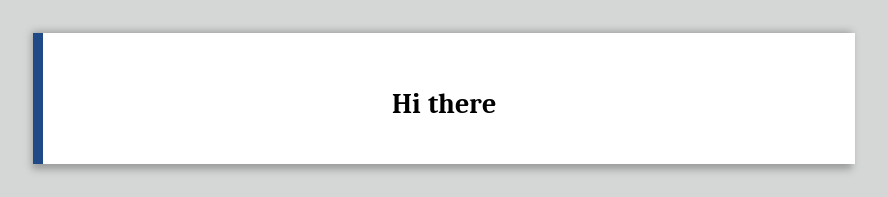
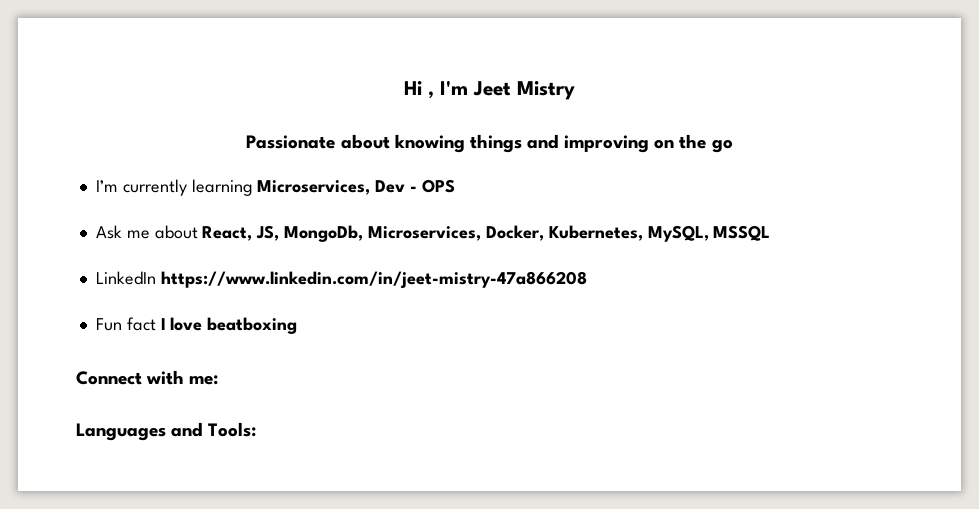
[428,93,497,113] there -> [428,80,575,100] [246,134,733,153] [95,179,455,196] [95,225,771,242] [95,271,587,288] [95,317,298,334] [76,370,219,385] [76,422,257,441] , I'm Jeet Mistry // Passionate about knowing things and improving on the go // I’m currently learning Microservices, Dev - OPS // Ask me about React, JS, MongoDb, Microservices, Docker, Kubernetes, MySQL, MSSQL // LinkedIn https://www.linkedin.com/in/jeet-mistry-47a866208 // Fun fact I love beatboxing // Connect with me: // Languages and Tools:

